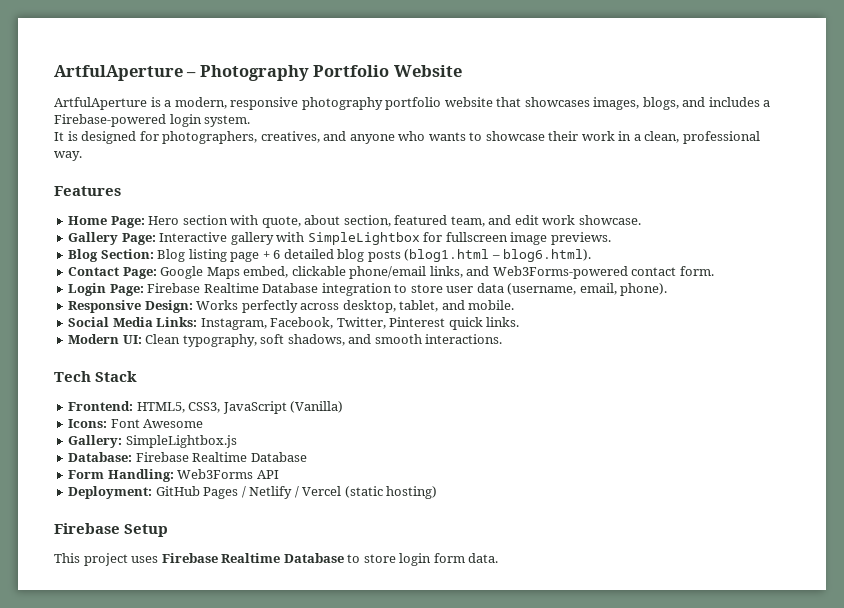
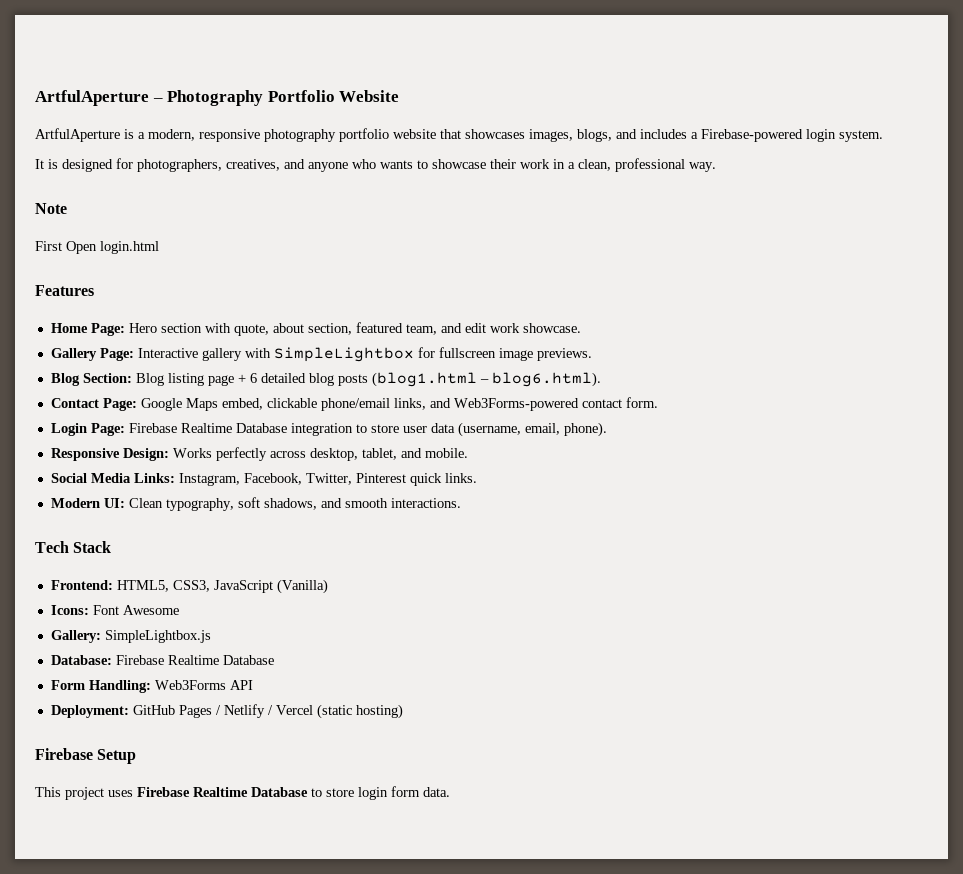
(82, 156) none -> [35,203,67,214] [35,241,159,254] // Note // First Open login.html

